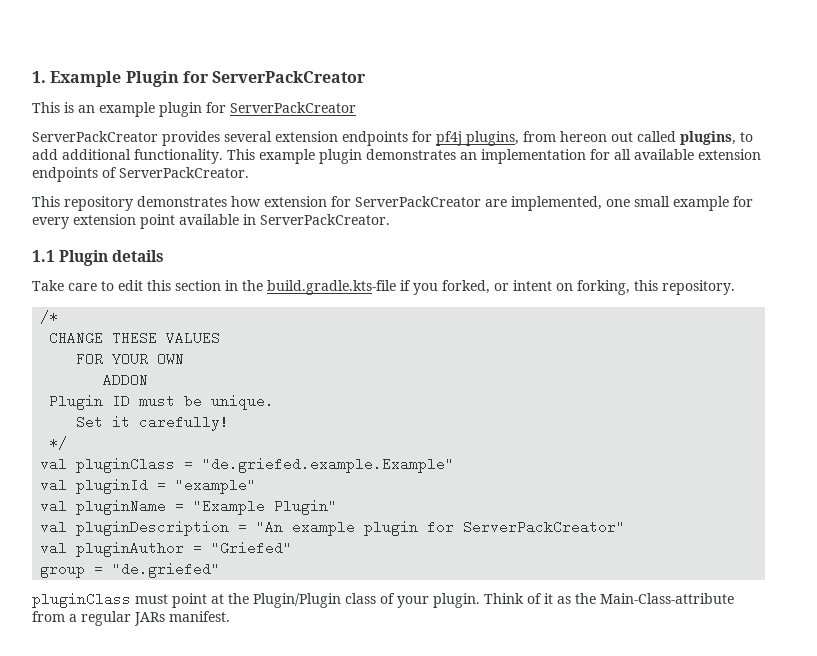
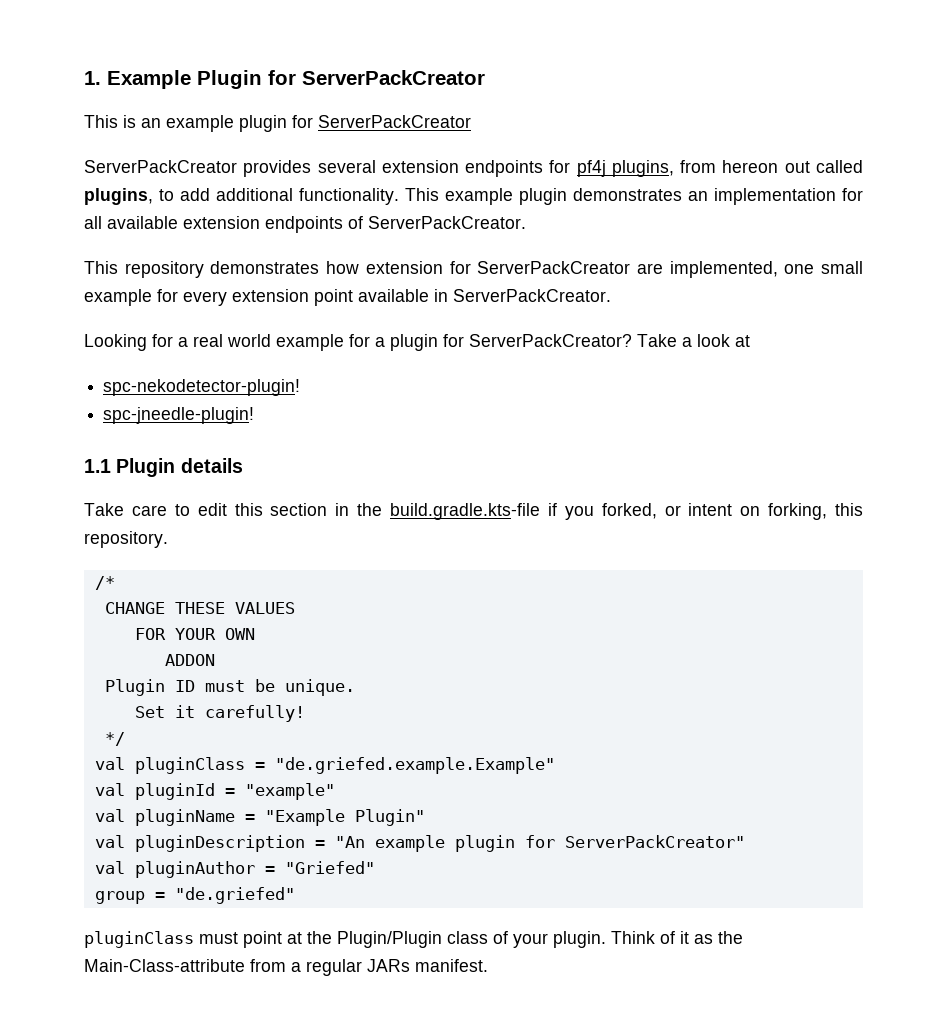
(390, 219) none -> [84,334,750,351] [103,379,301,396] [103,407,255,424] // Looking for a real world example for a plugin for ServerPackCreator? Take a look at // spc-nekodetector-plugin! // spc-jneedle-plugin!

